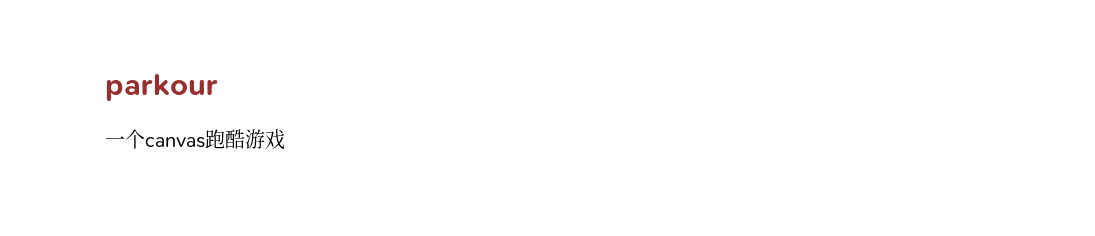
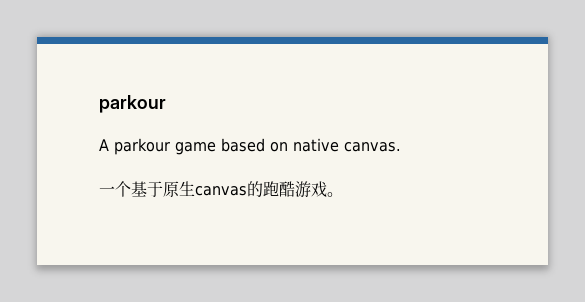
[105,129,205,149] 一个canvas -> [99,138,401,155] [99,181,263,197] A parkour game based on native canvas. // 一个基于原生canvas的
(285, 139) none -> [327,192,343,197] 。

